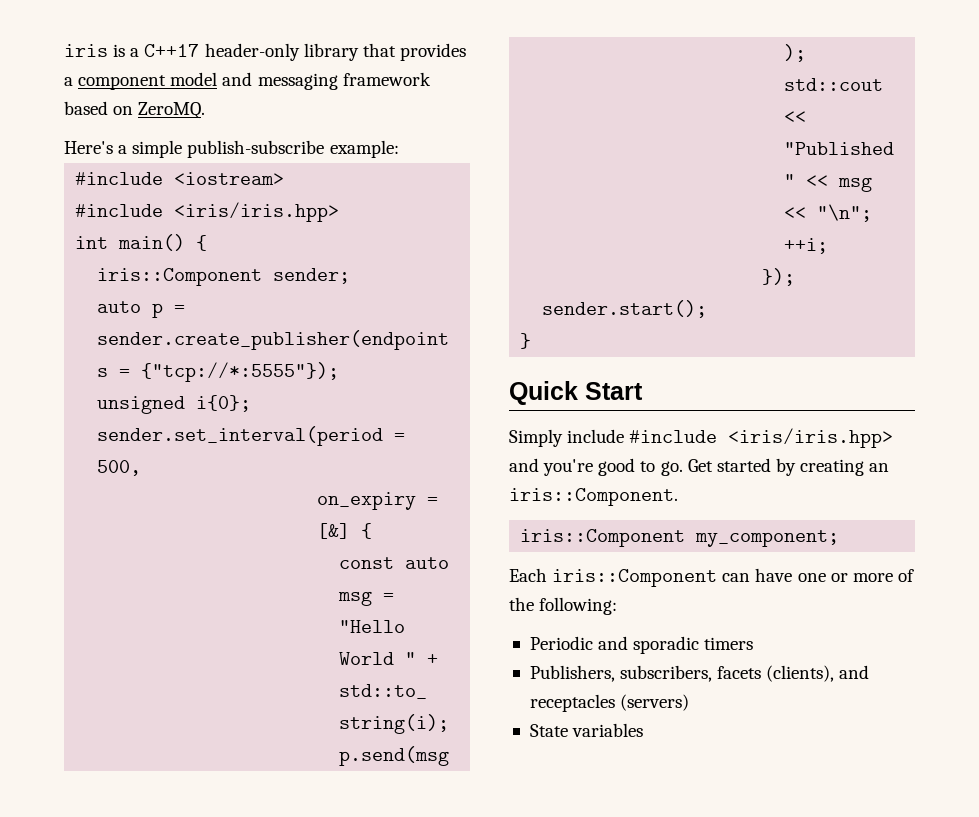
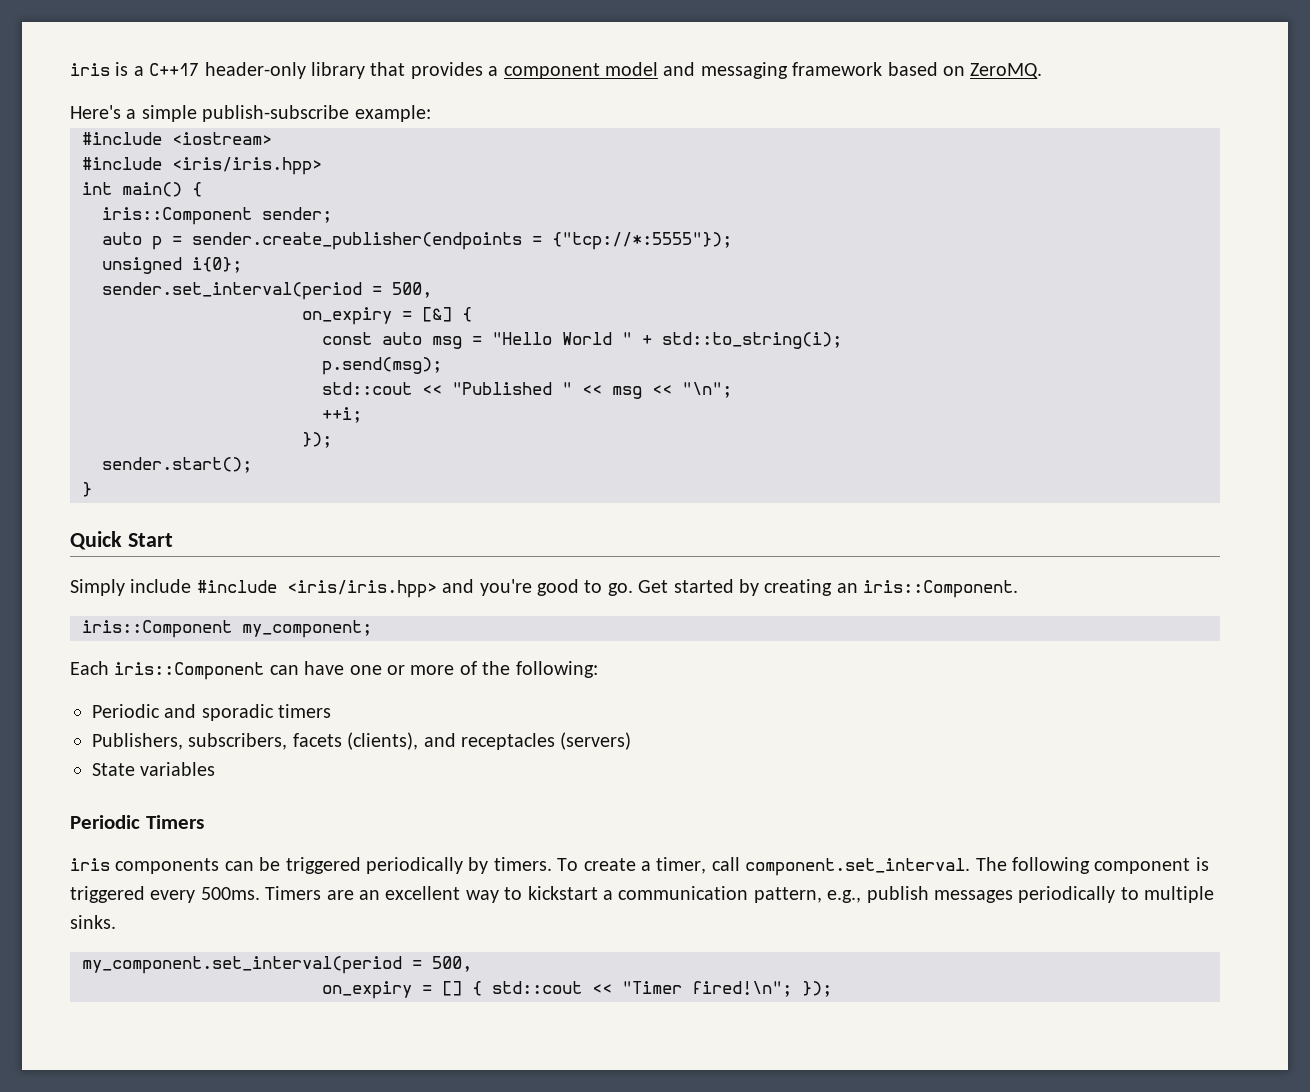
(644, 730) none -> [70,815,204,829] [70,857,1209,876] [70,886,1215,903] [70,915,116,929] [82,956,472,974] [322,981,832,999] // Periodic Timers // iris components can be triggered periodically by timers. To create a timer, call component.set_interval. The following component is triggered every 500ms. Timers are an excellent way to kickstart a communication pattern, e.g., publish messages periodically to multiple sinks. // my_component.set_interval(period = 500, // on_expiry = [] { std::cout << "Timer fired!\n"; });

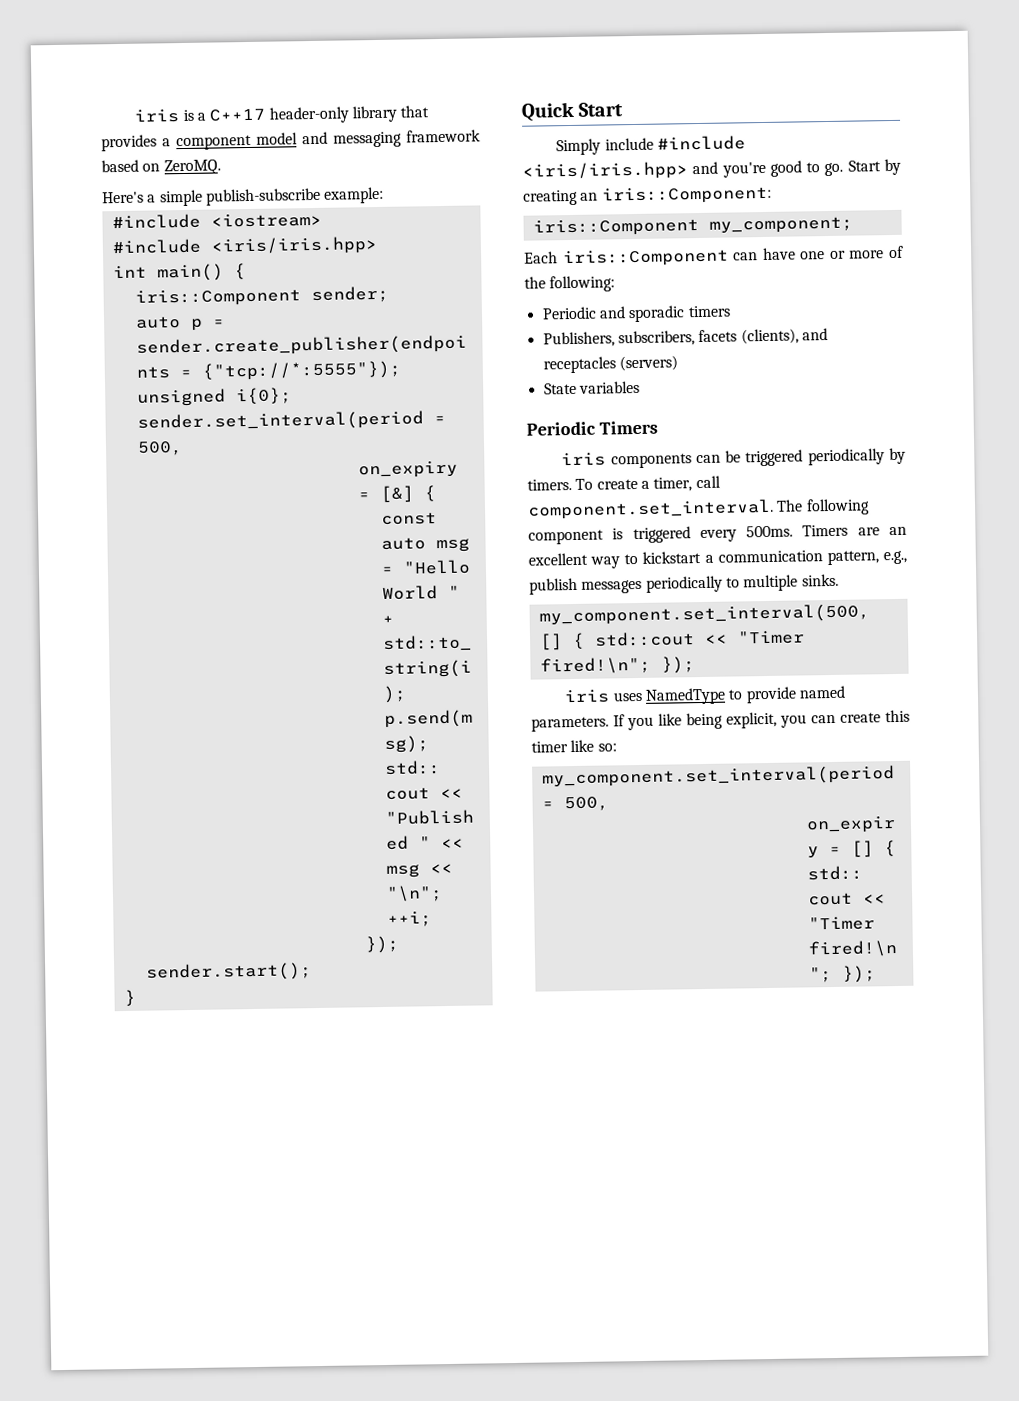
[638,579,734,593] Get started -> [847,160,881,172] Start
[863,580,1019,598] iris::Component. -> [601,185,772,205] iris::Component:
(116, 922) none -> [538,603,870,626] [538,630,805,651] [539,656,695,675] [564,685,845,705] [531,709,910,732] [531,739,617,753] // my_component.set_interval(500, [] { std::cout << "Timer fired!\n"; }); // iris uses NamedType to provide named parameters. If you like being explicit, you can create this timer like so:

